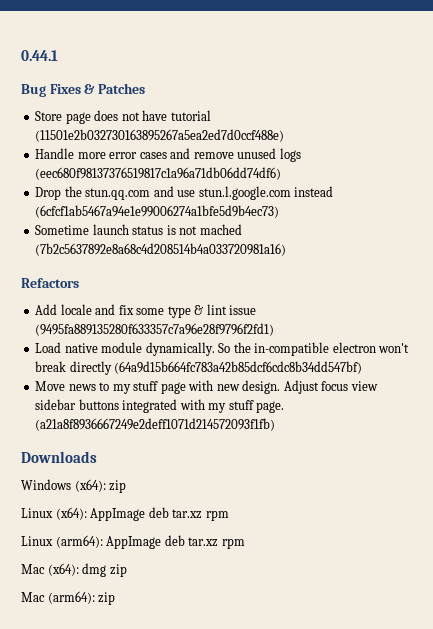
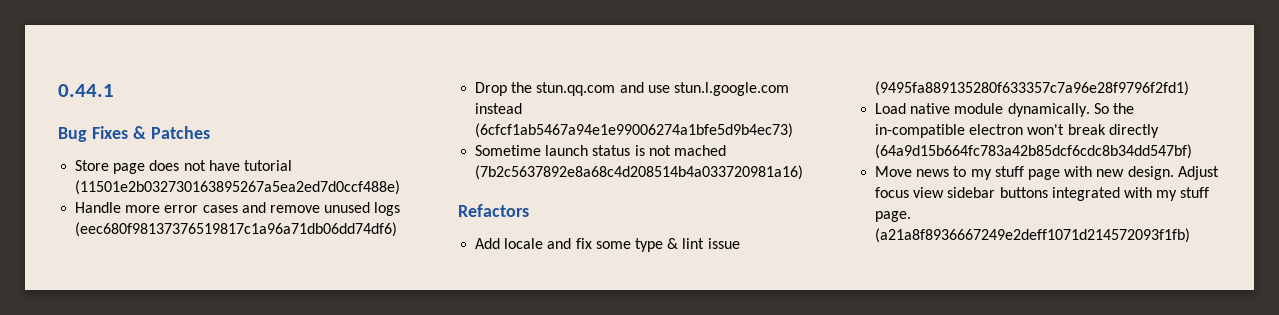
[21,451,97,463] [21,479,127,493] [21,507,229,521] [21,535,245,549] [21,563,127,577] [21,591,116,605] // Downloads // Windows (x64): zip // Linux (x64): AppImage deb tar.xz rpm // Linux (arm64): AppImage deb tar.xz rpm // Mac (x64): dmg zip // Mac (arm64): zip -> (1191, 235) none

